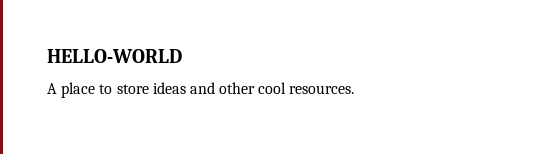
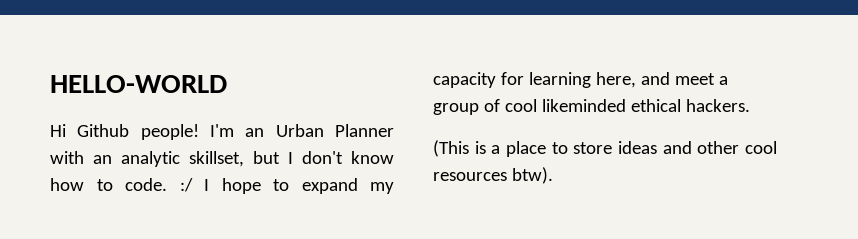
[47,83,57,94] A -> [50,124,395,140] [50,151,394,167] [50,178,394,194] [433,72,728,88] [433,99,750,115] [433,140,501,157] Hi Github people! I'm an Urban Planner with an analytic skillset, but I don't know how to code. :/ I hope to expand my capacity for learning here, and meet a group of cool likeminded ethical hackers. // (This is a
[289,85,355,94] resources. -> [433,167,553,184] resources btw).

